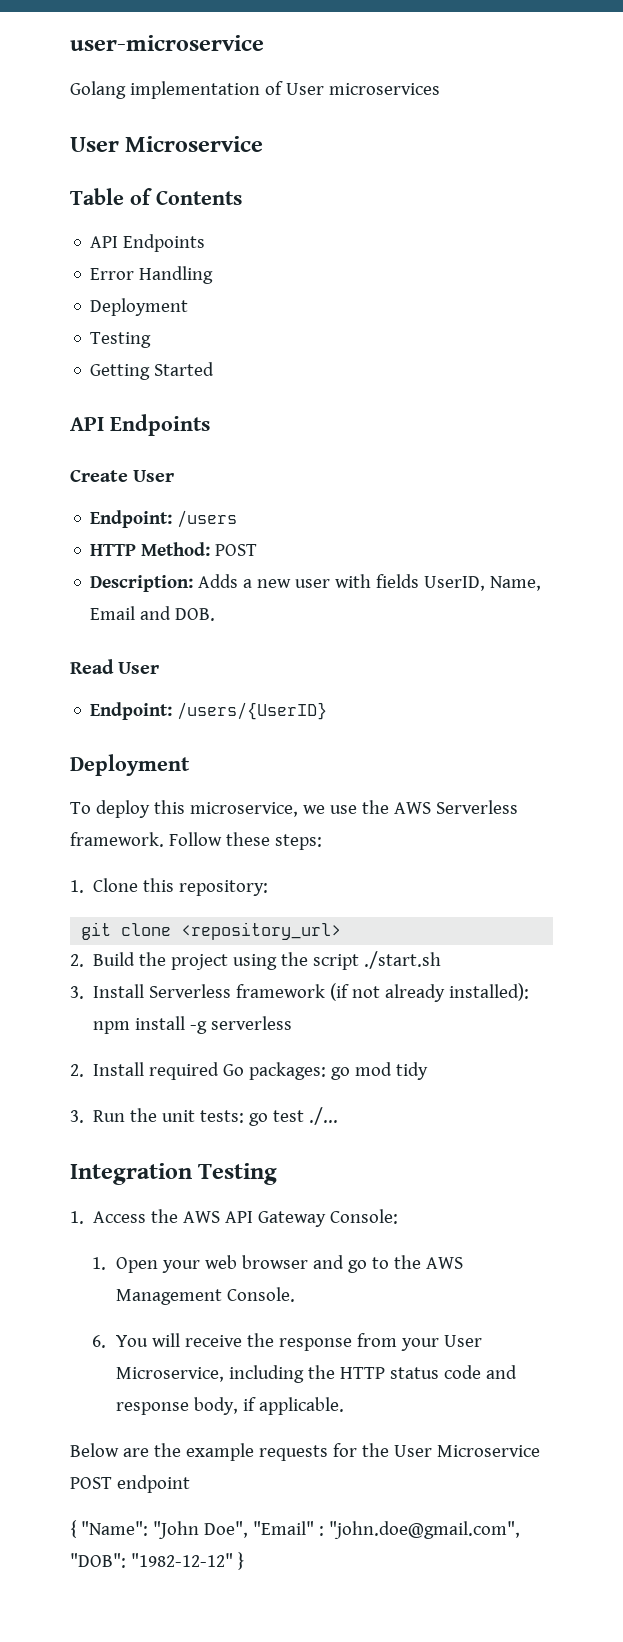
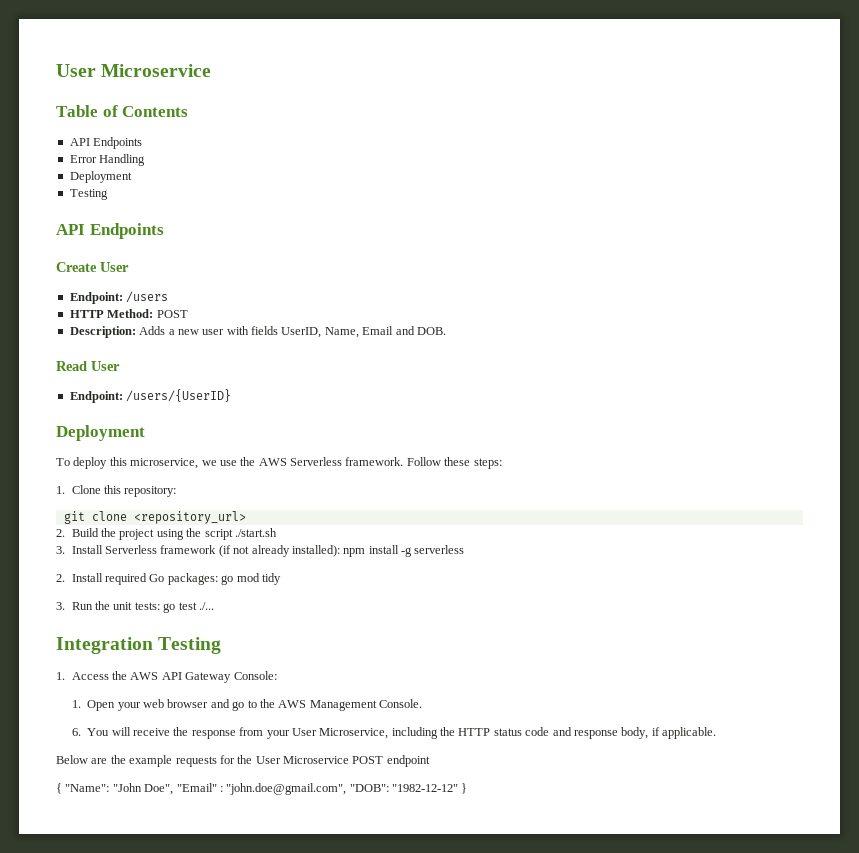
[70,35,264,51] [70,81,440,99] user-microservice // Golang implementation of User microservices // -> (56, 70) none
[90,362,215,380] // Getting Started -> (108, 194) none

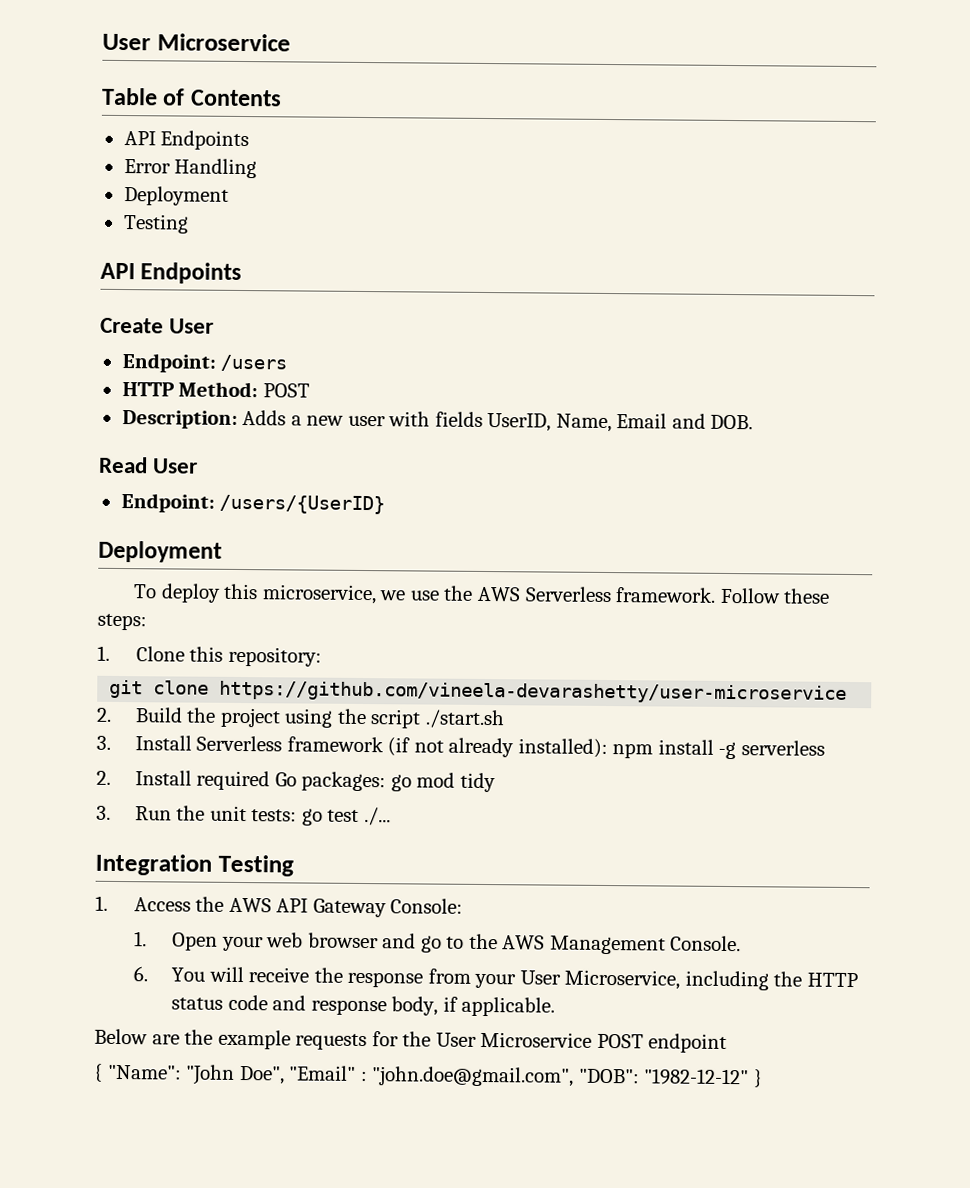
[133,511,246,524] <repository_url> -> [219,680,848,704] https://github.com/vineela-devarashetty/user-microservice

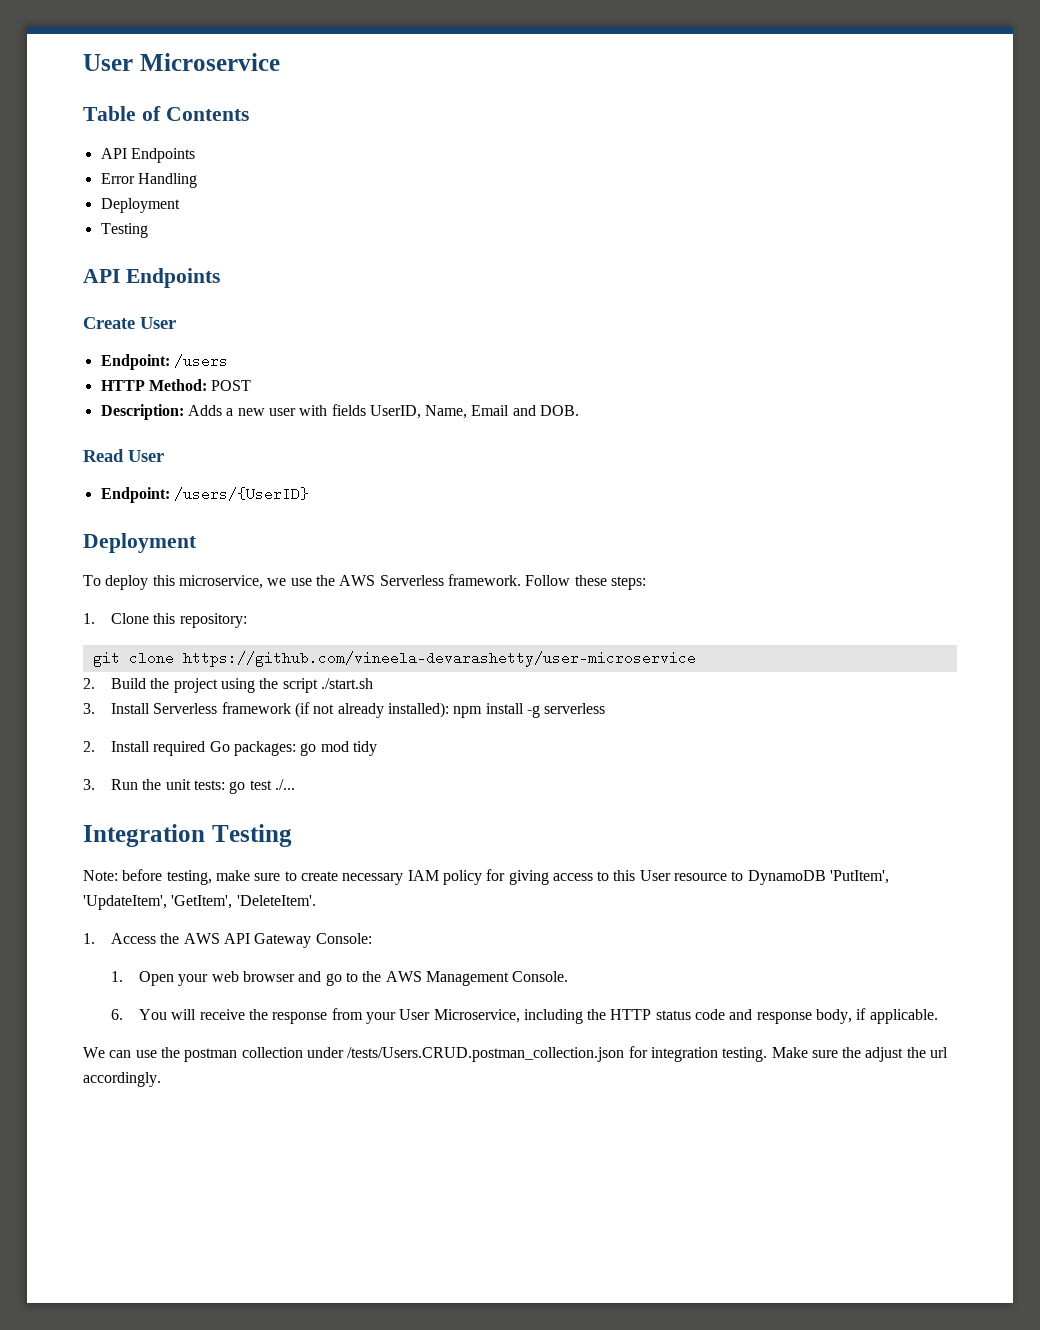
(294, 865) none -> [83,869,890,885] [83,895,316,910] // Note: before testing, make sure to create necessary IAM policy for giving access to this User resource to DynamoDB 'PutItem', 'UpdateItem', 'GetItem', 'DeleteItem'.
[94,1028,728,1054] [93,1063,763,1088] Below are the example requests for the User Microservice POST endpoint // { "Name": "John Doe", "Email" : "john.doe@gmail.com", "DOB": "1982-12-12" } -> [83,1046,949,1062] [83,1072,161,1087] We can use the postman collection under /tests/Users.CRUD.postman_collection.json for integration testing. Make sure the adjust the url accordingly.

